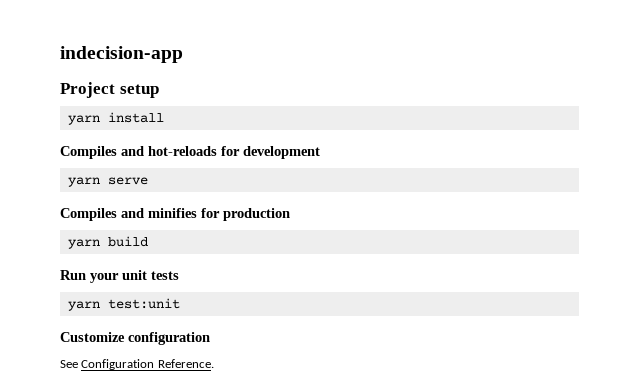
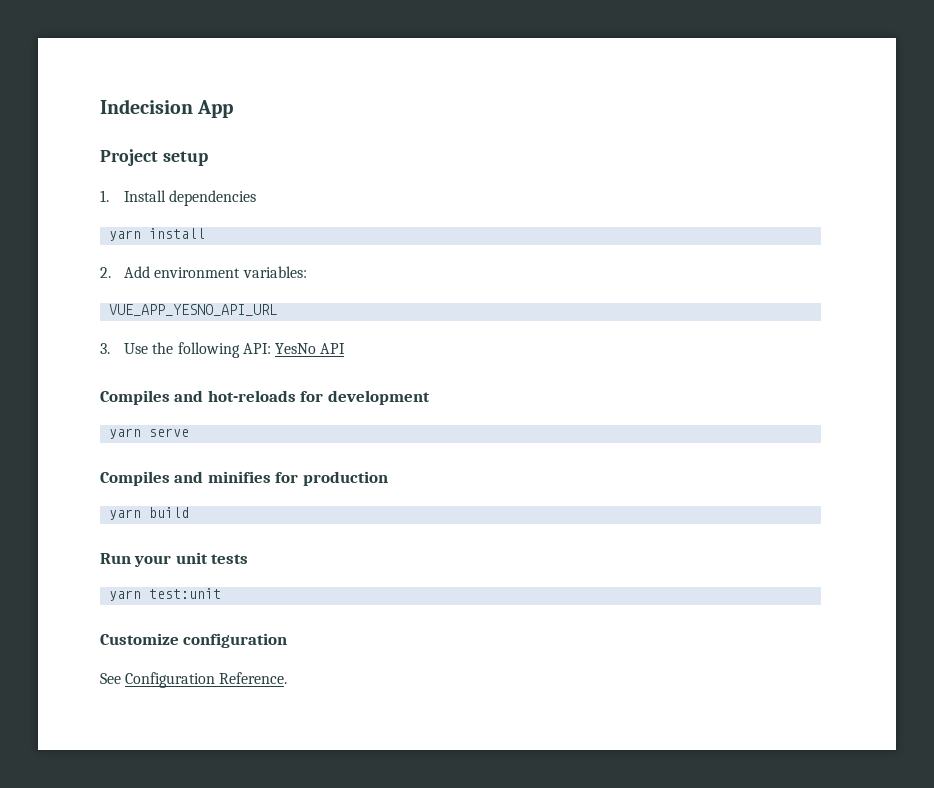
[60,46,183,63] indecision-app -> [100,99,234,118] Indecision App
(159, 91) none -> [100,190,257,206] // 1. Install dependencies
(164, 117) none -> [100,266,307,278] [109,304,278,316] [100,342,346,358] // 2. Add environment variables: // VUE_APP_YESNO_API_URL // 3. Use the following API: YesNo API

